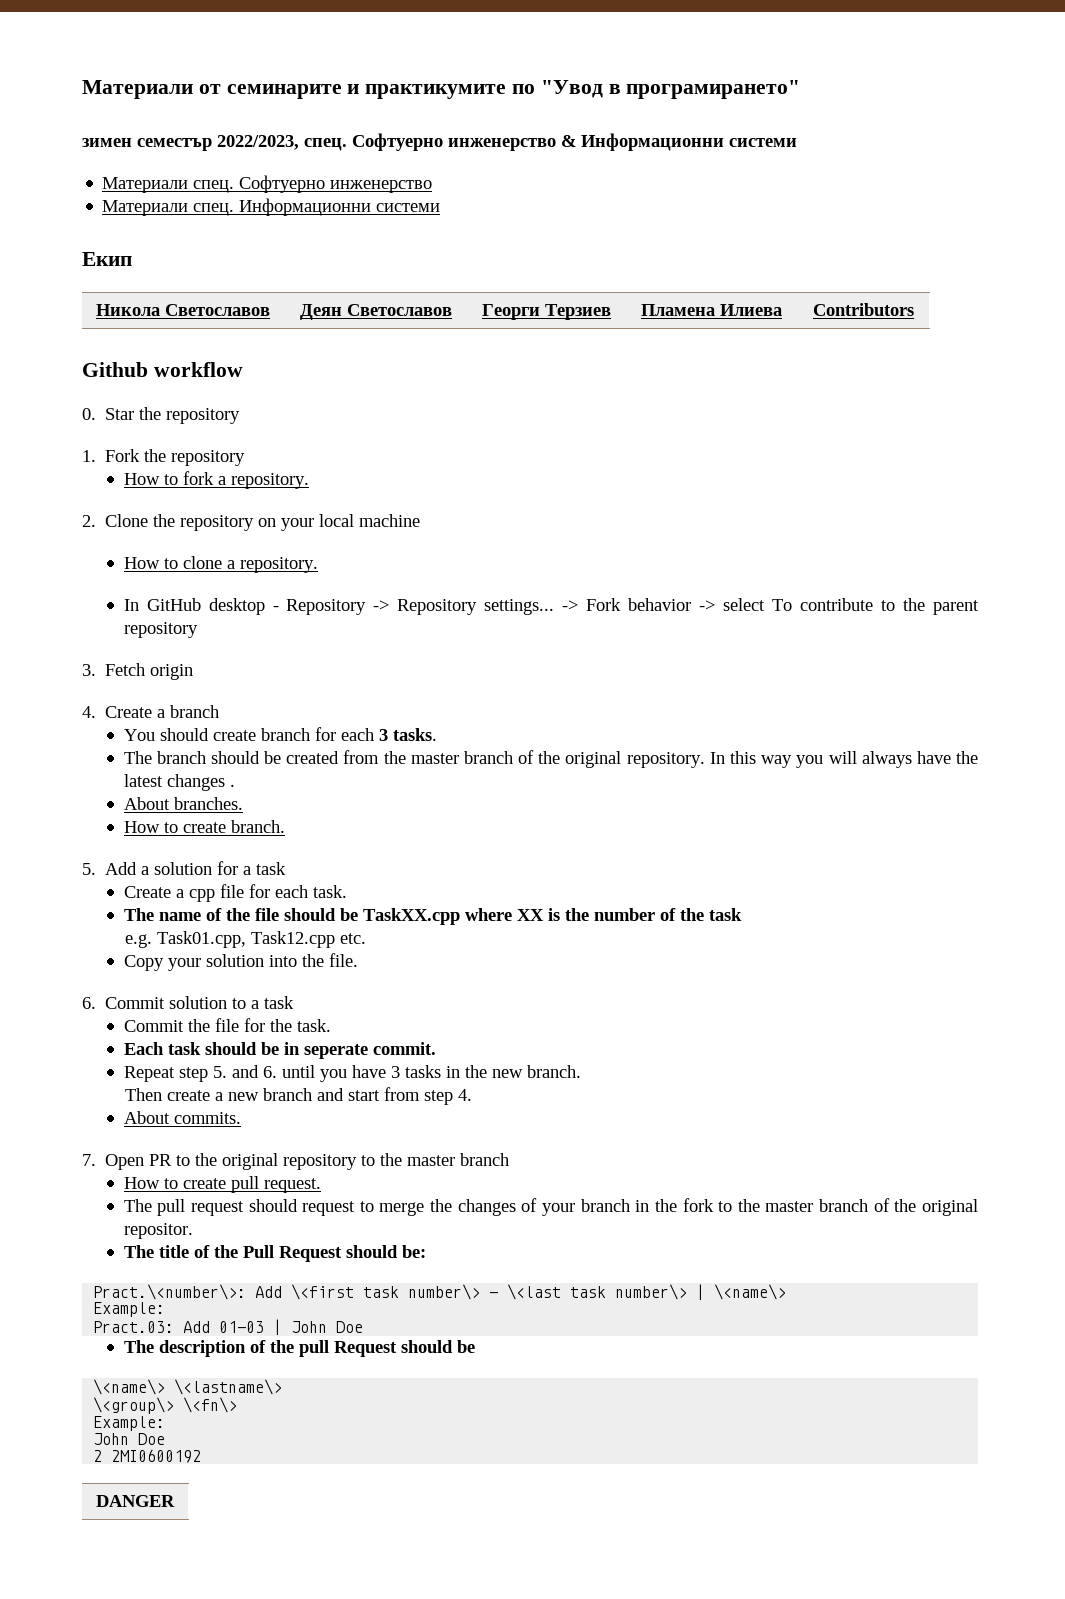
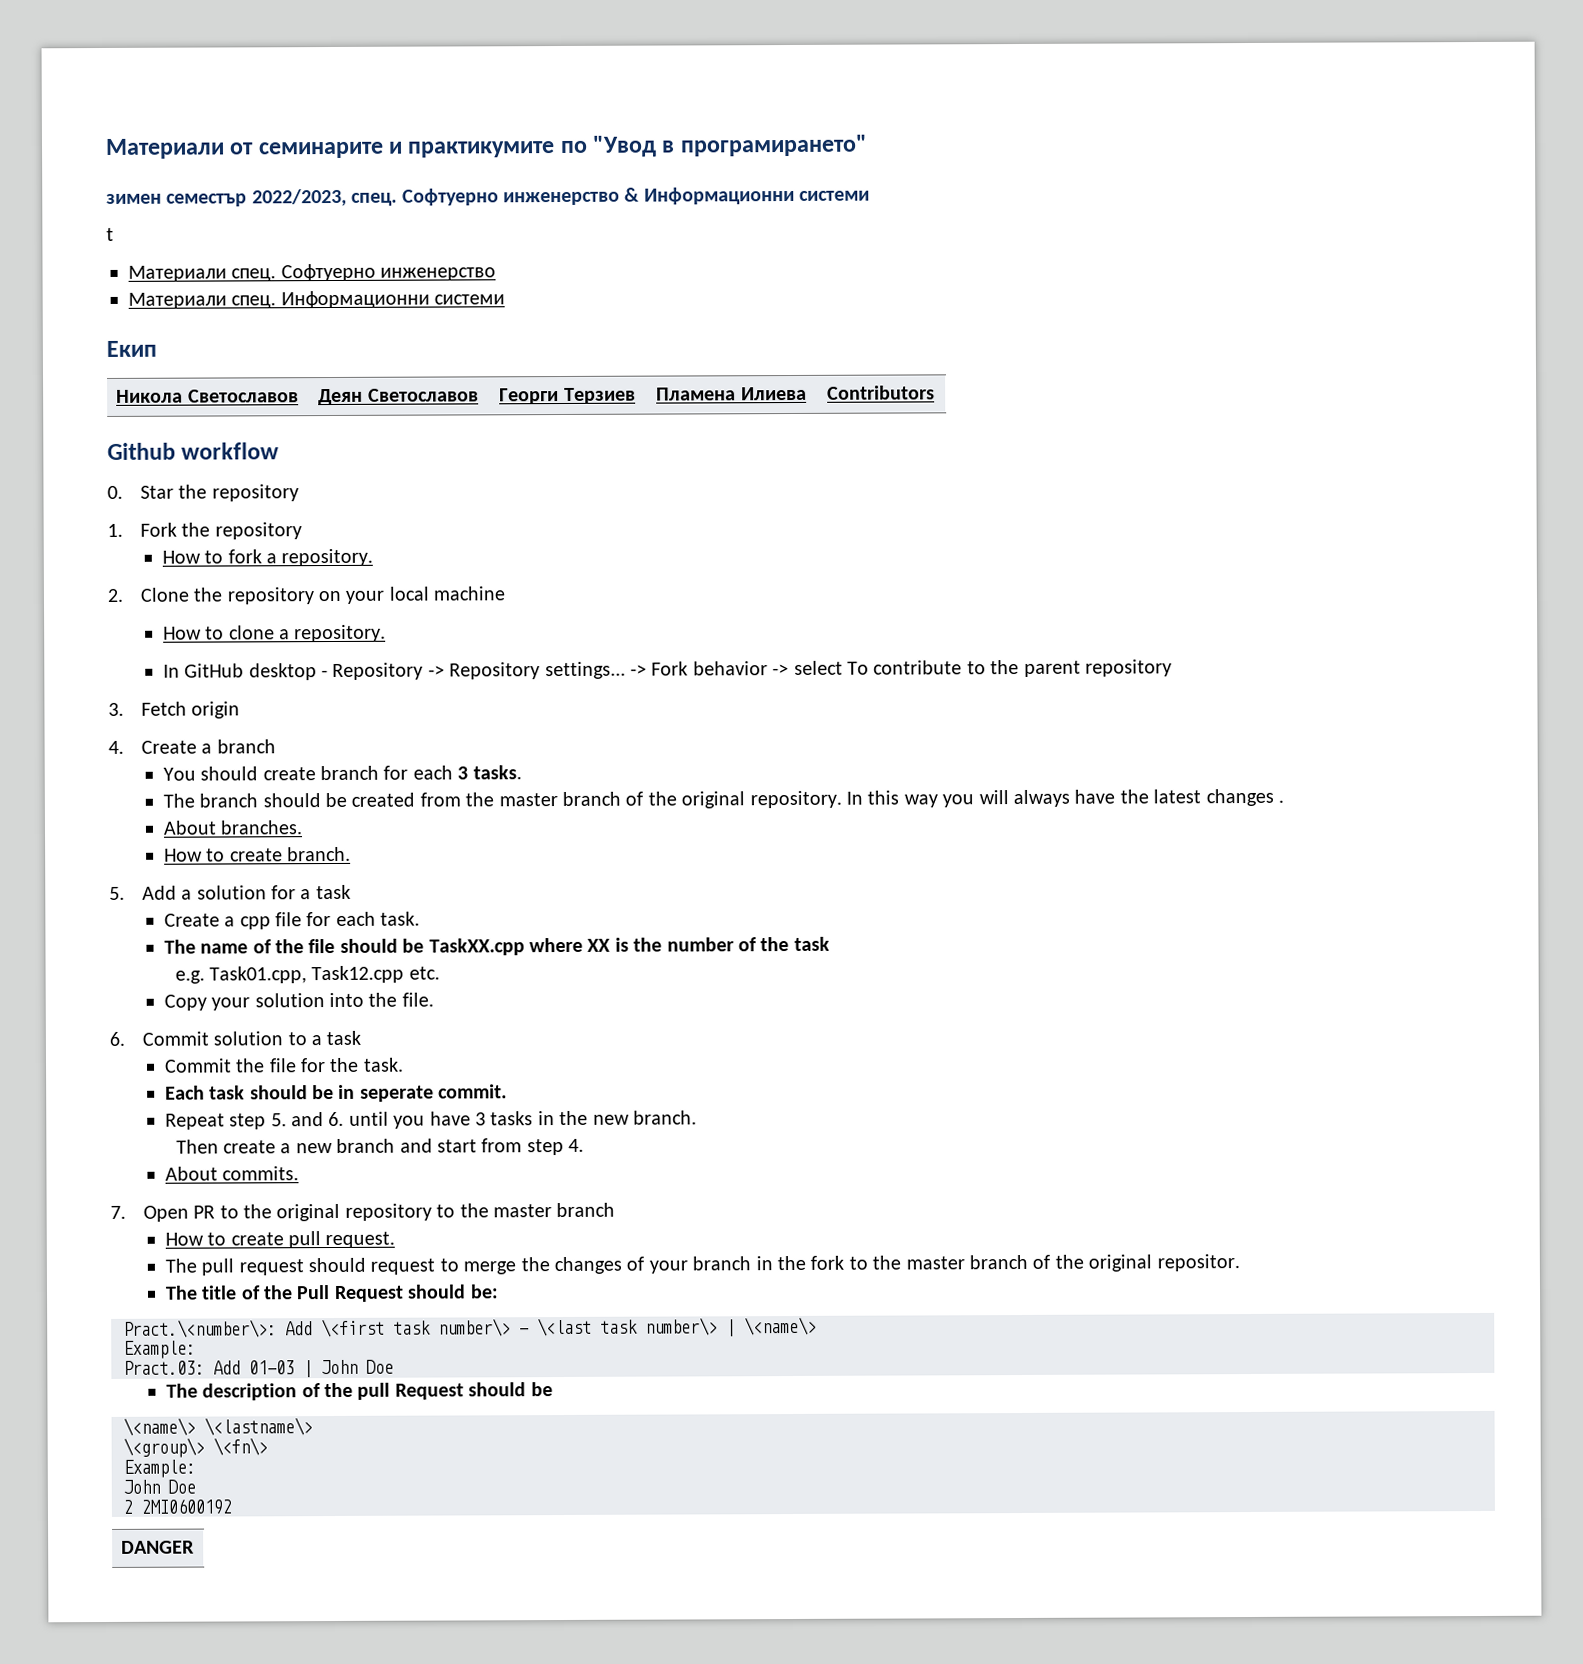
(797, 142) none -> [106,227,114,241] // t

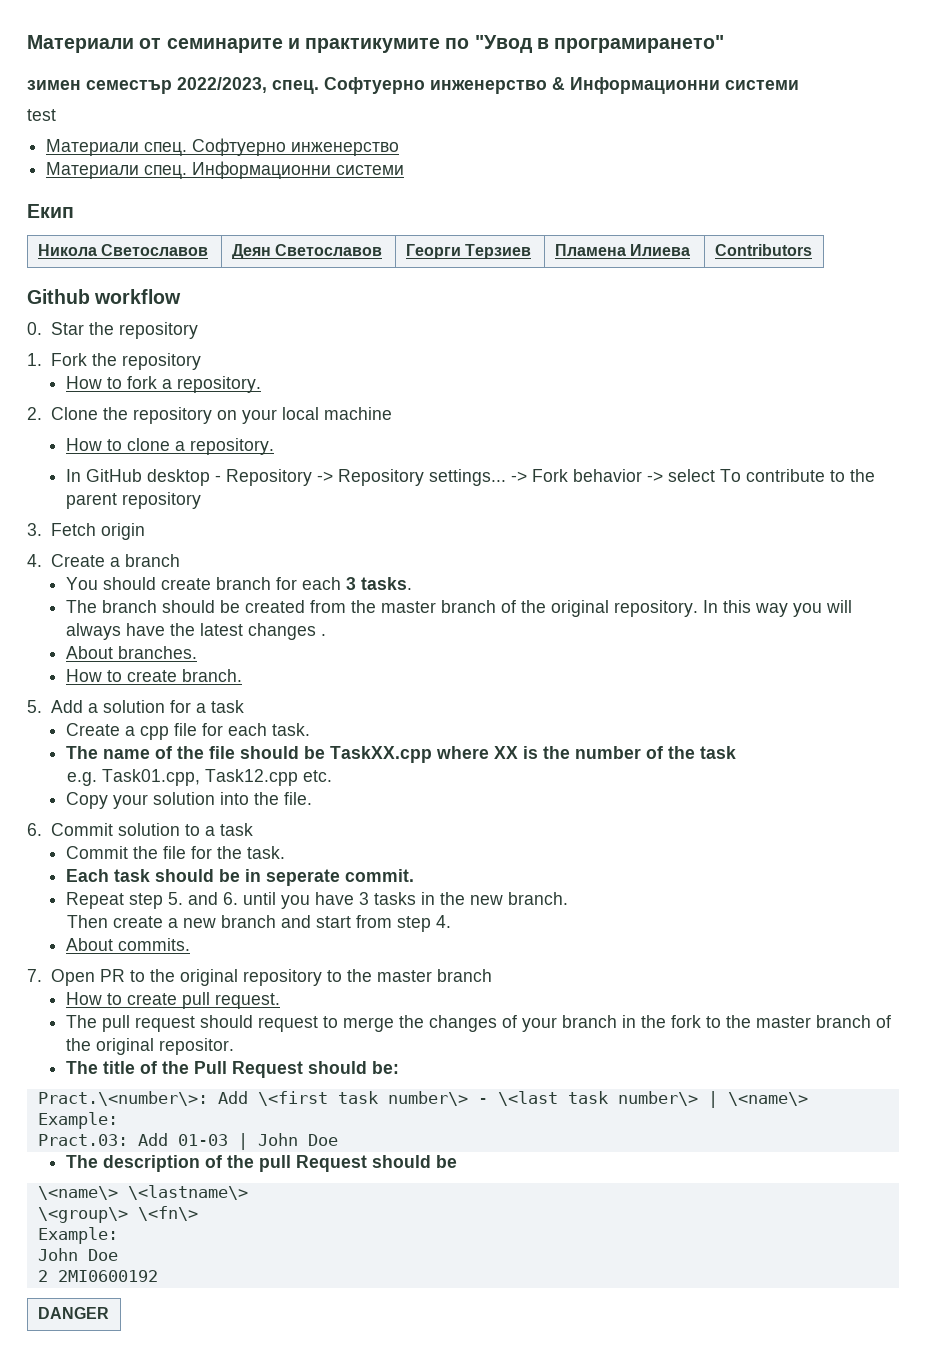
[106,227,114,241] t -> [27,109,56,121] test

